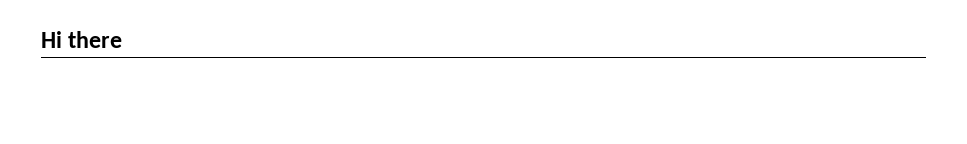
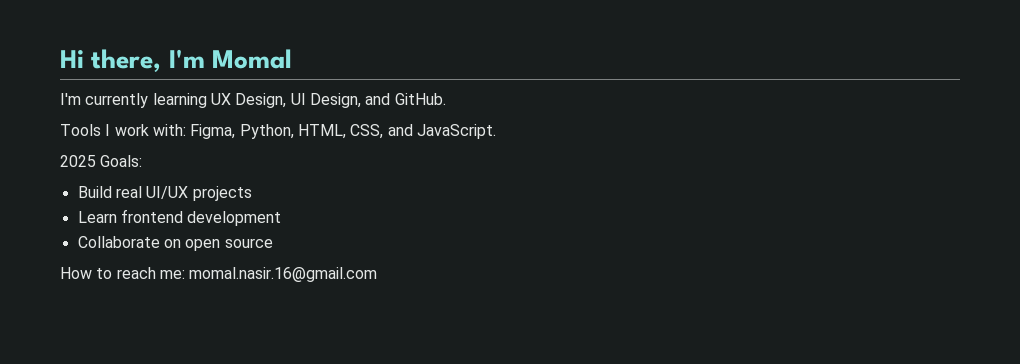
[68,31,123,48] there -> [91,49,292,73] [60,93,446,108] [60,124,496,139] [60,155,143,167] [77,186,252,201] [77,209,282,226] [77,236,273,251] [60,267,378,282] there, I'm Momal // I'm currently learning UX Design, UI Design, and GitHub. // Tools I work with: Figma, Python, HTML, CSS, and JavaScript. // 2025 Goals: // Build real UI/UX projects // Learn frontend development // Collaborate on open source // How to reach me: momal.nasir.16@gmail.com

